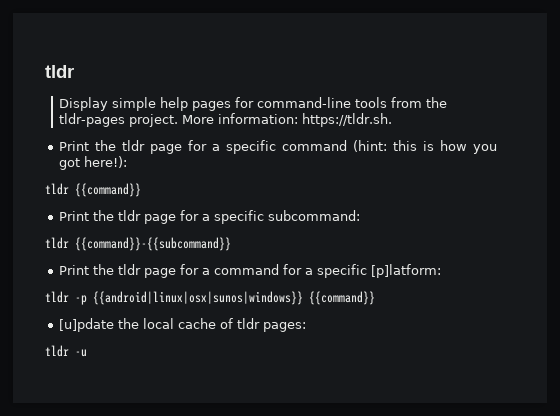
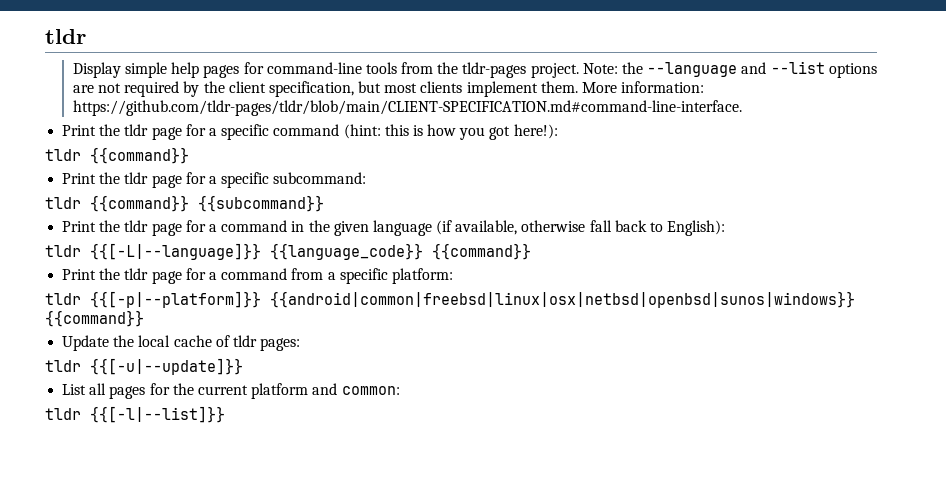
(179, 120) none -> [582,61,877,78] [72,81,578,97] Note: the --language and --list options are not required by the client specification, but most clients implement them.
[302,113,393,127] https://tldr.sh. -> [72,100,742,116] https://github.com/tldr-pages/tldr/blob/main/CLIENT-SPECIFICATION.md#command-line-interface.
[75,237,231,251] [58,264,441,278] [45,291,375,305] [58,318,114,332] {{command}}-{{subcommand}} // Print the tldr page for a command for a specific [p]latform: // tldr -p {{android|linux|osx|sunos|windows}} {{command}} // [u]pdate -> [90,195,324,212] [62,220,726,236] [45,243,531,260] [62,268,453,284] [45,291,855,308] [45,310,144,327] [62,335,110,351] {{command}} {{subcommand}} // Print the tldr page for a command in the given language (if available, otherwise fall back to English): // tldr {{[-L|--language]}} {{language_code}} {{command}} // Print the tldr page for a command from a specific platform: // tldr {{[-p|--platform]}} {{android|common|freebsd|linux|osx|netbsd|openbsd|sunos|windows}} {{command}} // Update
[75,349,87,357] -u -> [90,358,243,375] [62,383,400,399] [45,406,225,423] {{[-u|--update]}} // List all pages for the current platform and common: // tldr {{[-l|--list]}}

